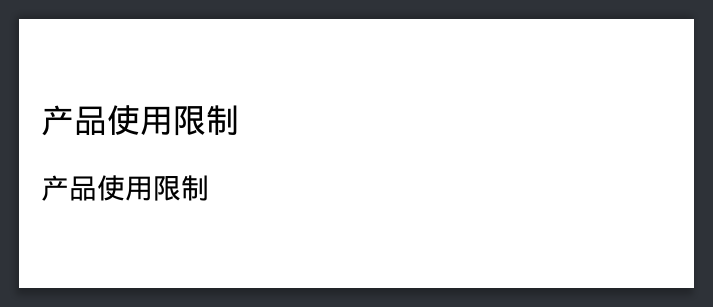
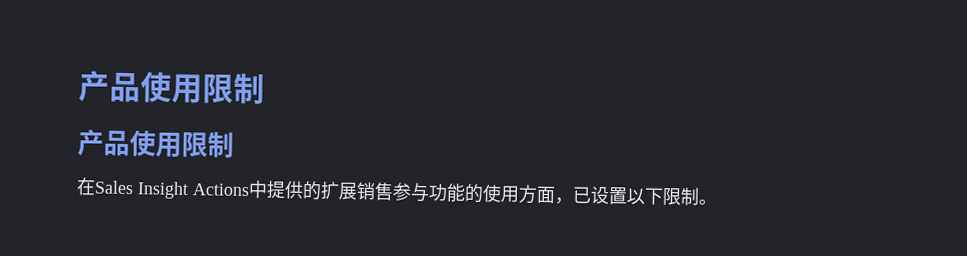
(209, 188) none -> [76,177,717,206] // 在Sales Insight Actions中提供的扩展销售参与功能的使用方面，已设置以下限制。

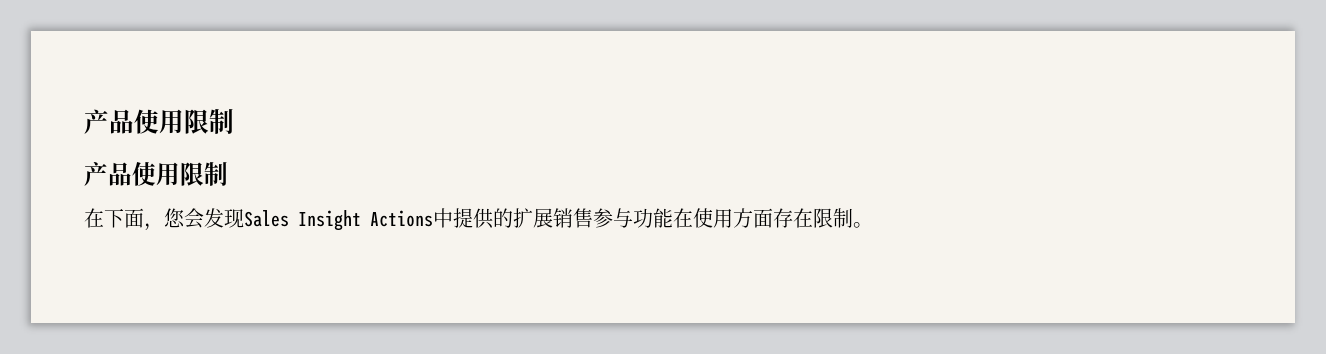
(96, 186) none -> [104,208,244,231] 下面，您会发现
[464,183,484,203] 的 -> [673,208,693,228] 在
[554,185,664,206] ，已设置以下 -> [773,208,813,228] 存在

